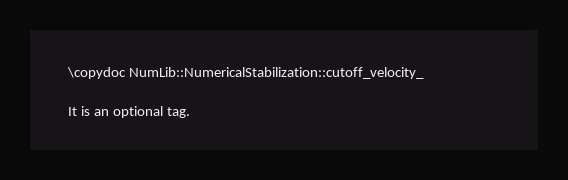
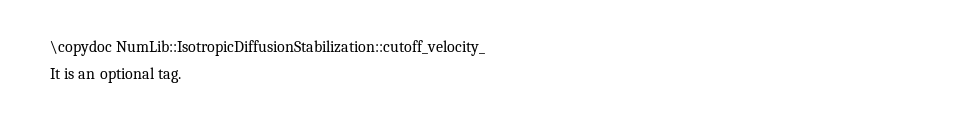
[128,67,424,79] NumLib::NumericalStabilization::cutoff_velocity_ -> [116,40,486,56] NumLib::IsotropicDiffusionStabilization::cutoff_velocity_

